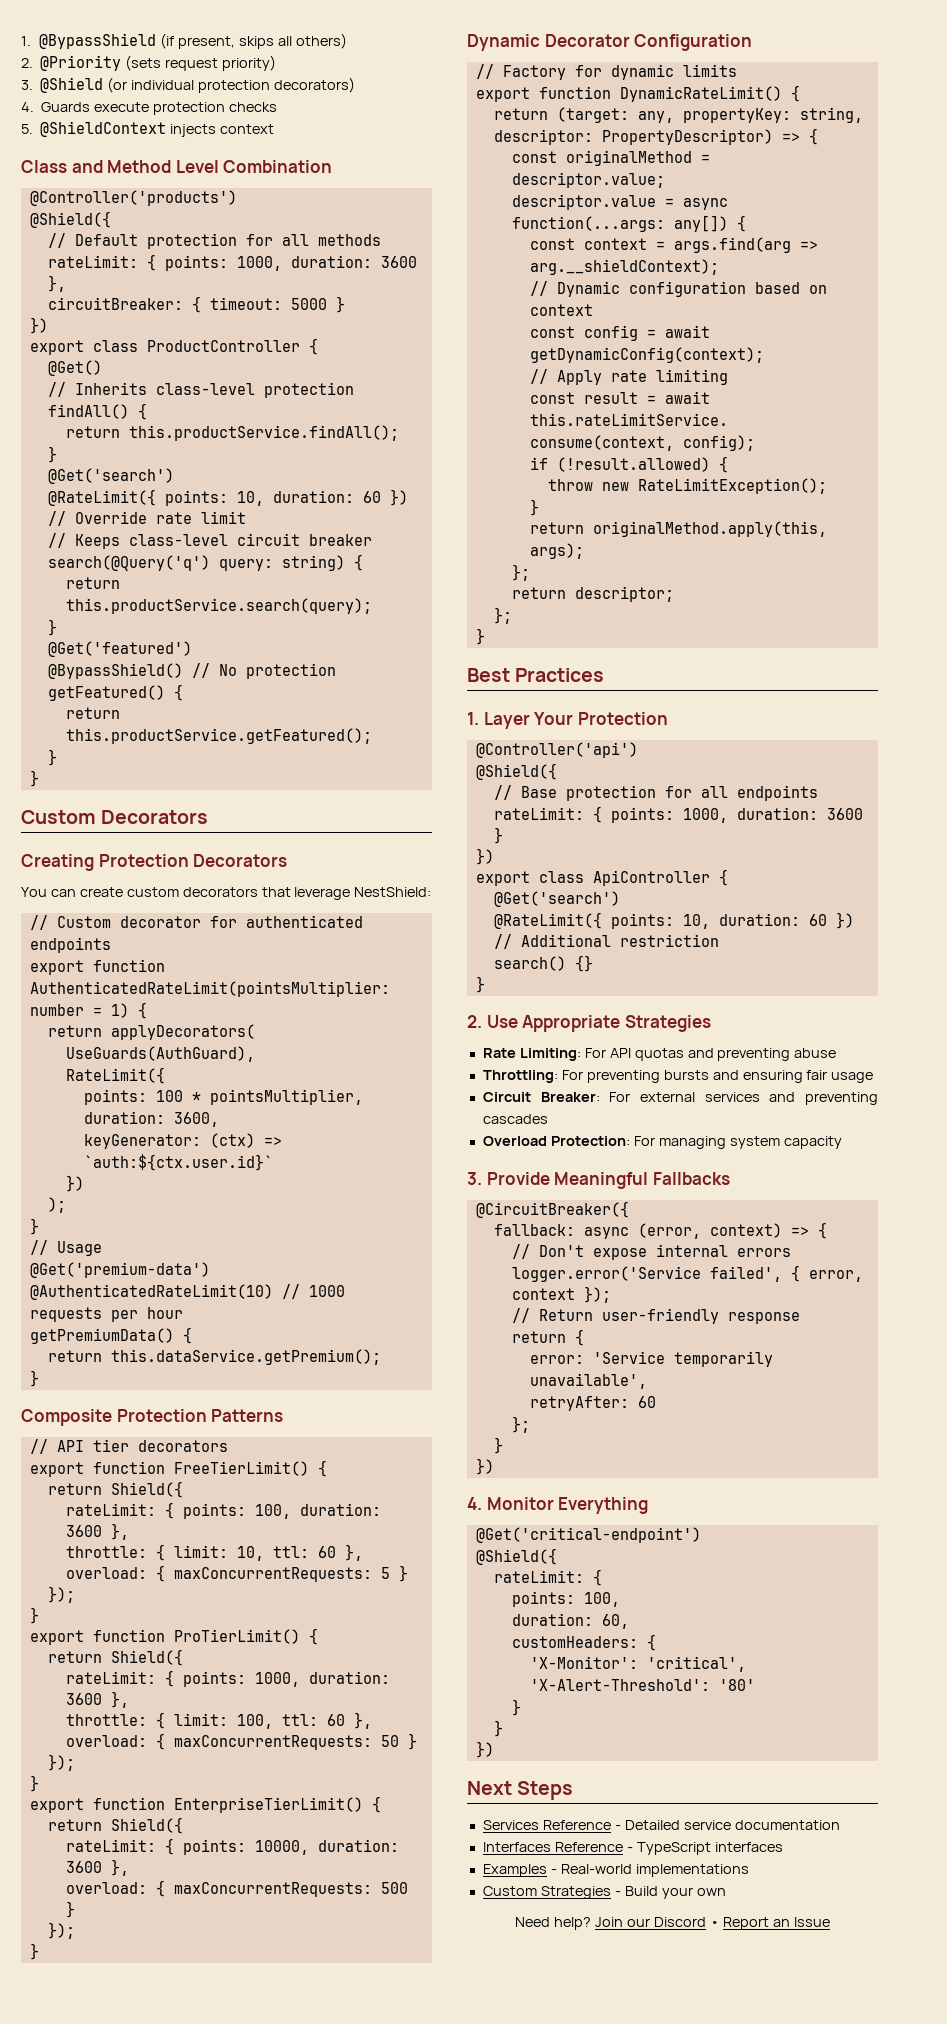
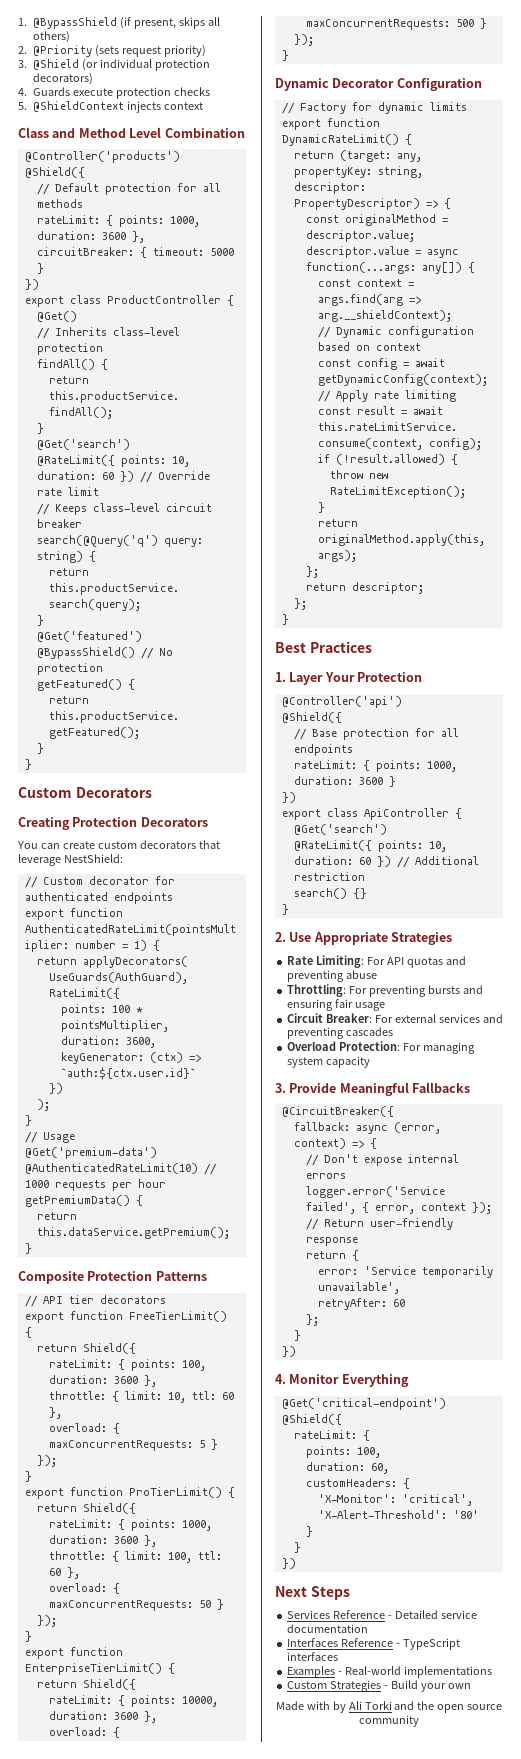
[515,1917,830,1930] Need help? Join our Discord • Report an Issue -> [275,1701,503,1713] [359,1715,419,1727] Made with by Ali Torki and the open source community

